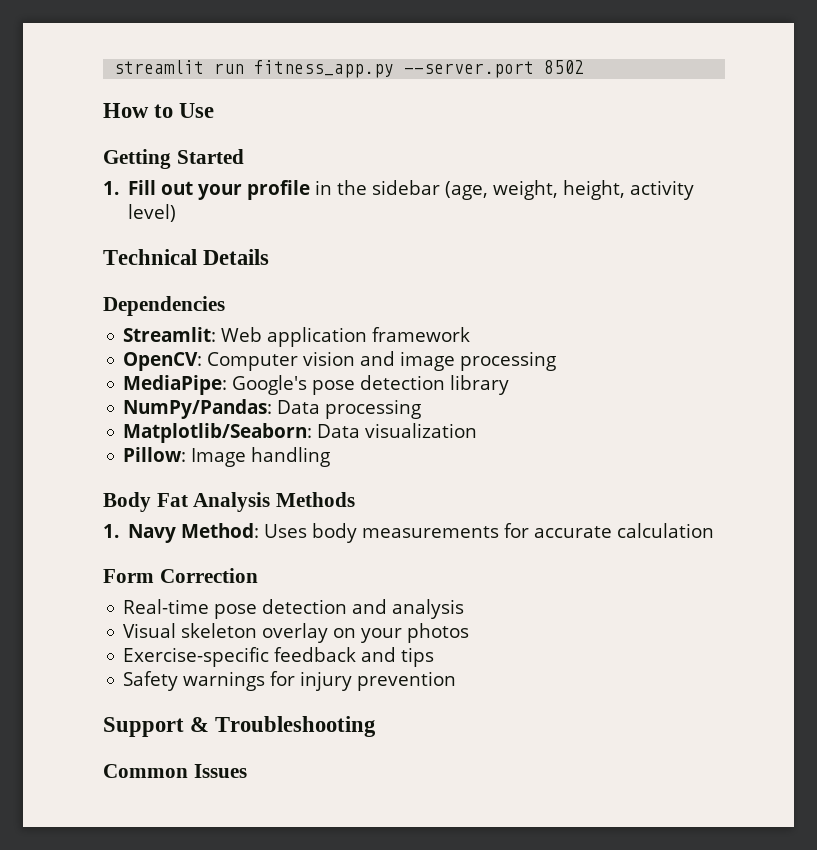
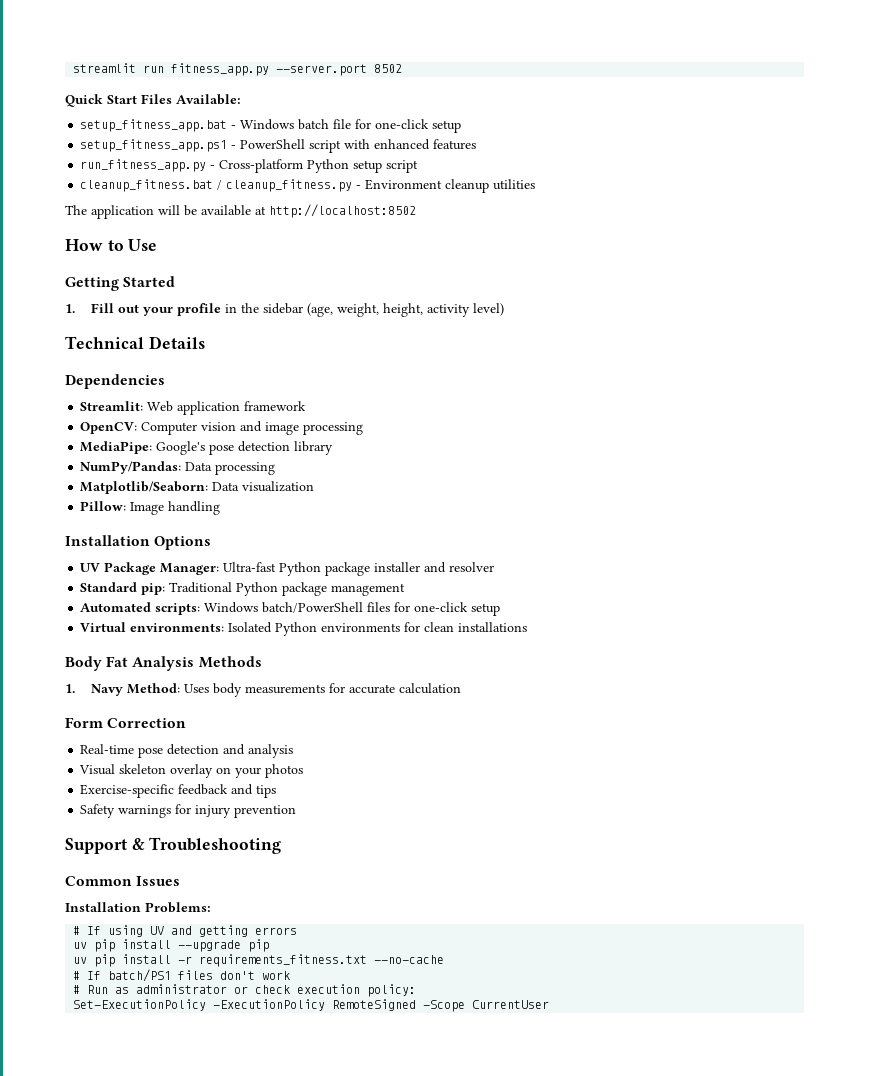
(585, 67) none -> [65,94,241,107] [80,119,462,133] [80,139,477,153] [80,159,419,173] [80,179,536,193] [65,204,416,219] // Quick Start Files Available: // setup_fitness_app.bat - Windows batch file for one-click setup // setup_fitness_app.ps1 - PowerShell script with enhanced features // run_fitness_app.py - Cross-platform Python setup script // cleanup_fitness.bat / cleanup_fitness.py - Environment cleanup utilities // The application will be available at http://localhost:8502
(331, 457) none -> [65,535,212,550] [80,562,495,576] [80,582,406,596] [80,602,501,616] [80,622,528,636] // Installation Options // UV Package Manager: Ultra-fast Python package installer and resolver // Standard pip: Traditional Python package management // Automated scripts: Windows batch/PowerShell files for one-click setup // Virtual environments: Isolated Python environments for clean installations
(247, 771) none -> [65,902,211,913] [73,925,298,937] [73,939,270,952] [73,954,445,967] [73,969,291,982] [73,984,417,997] [73,999,550,1012] // Installation Problems: // # If using UV and getting errors // uv pip install --upgrade pip // uv pip install -r requirements_fitness.txt --no-cache // # If batch/PS1 files don't work // # Run as administrator or check execution policy: // Set-ExecutionPolicy -ExecutionPolicy RemoteSigned -Scope CurrentUser

